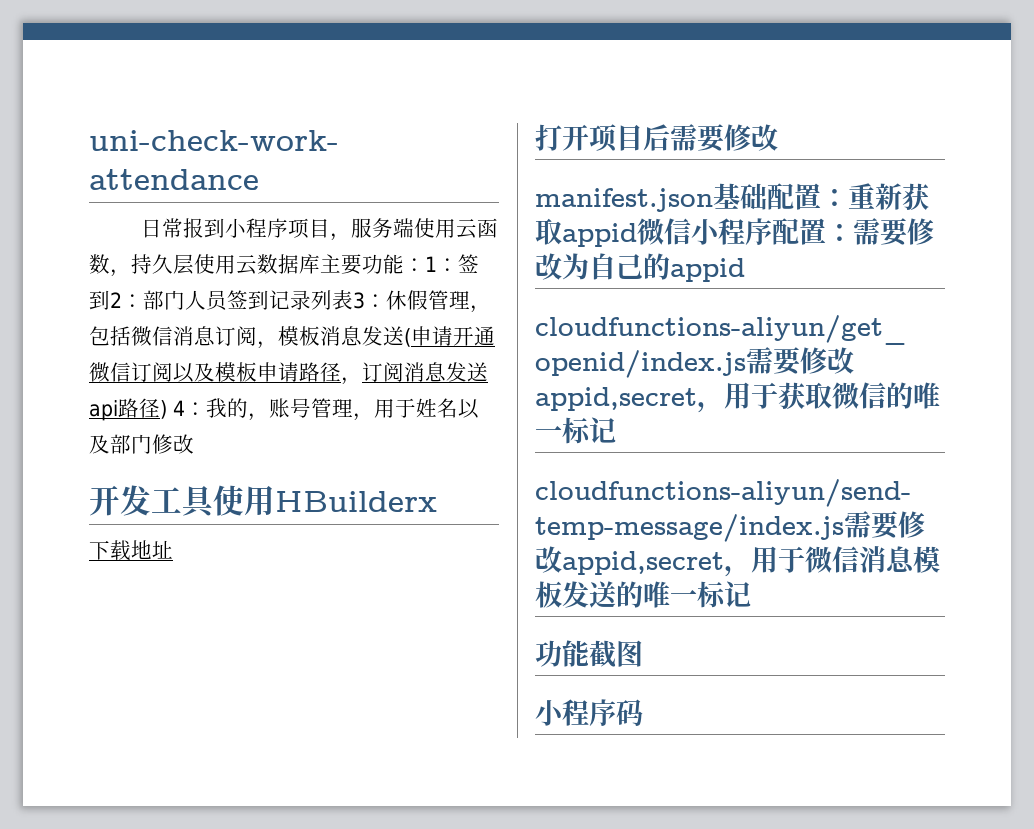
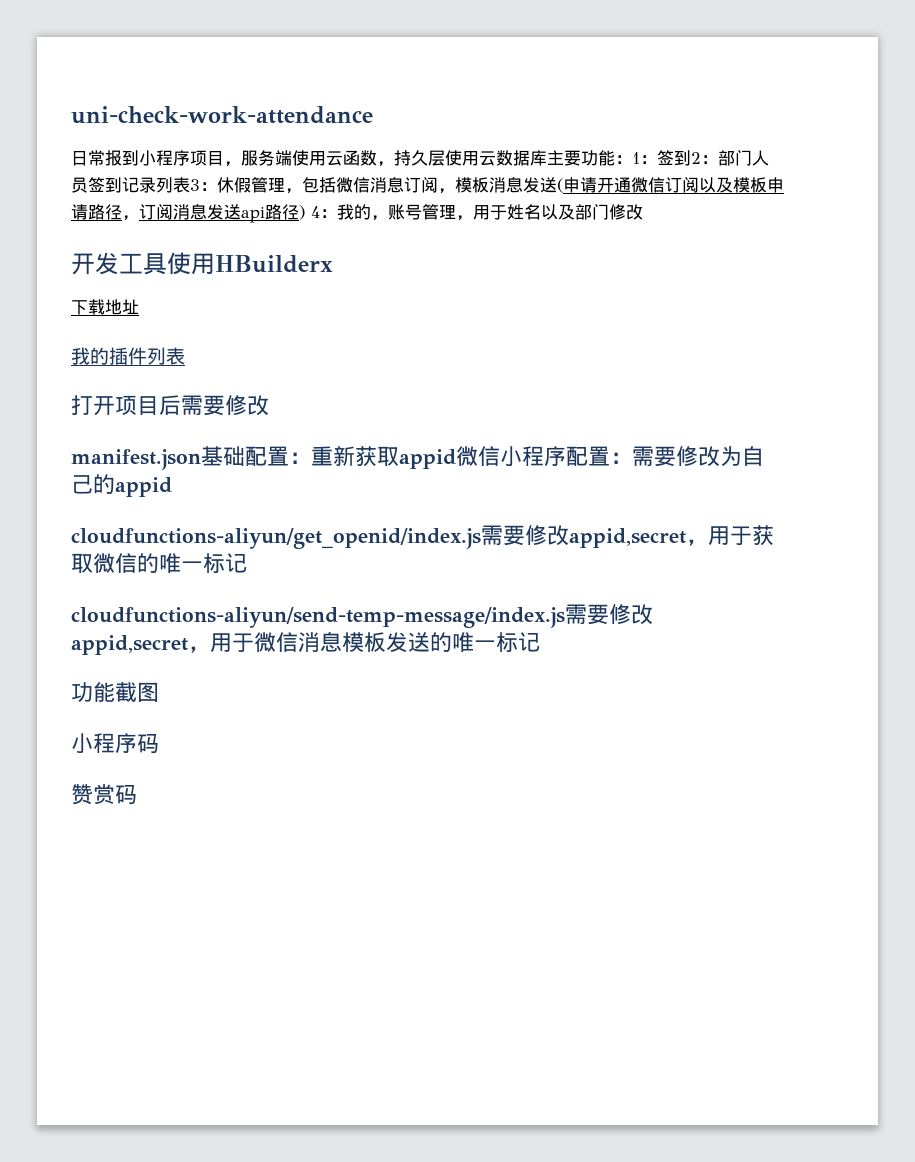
(173, 549) none -> [71,347,185,365] // 我的插件列表
(643, 712) none -> [71,784,137,805] // 赞赏码

